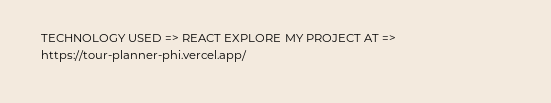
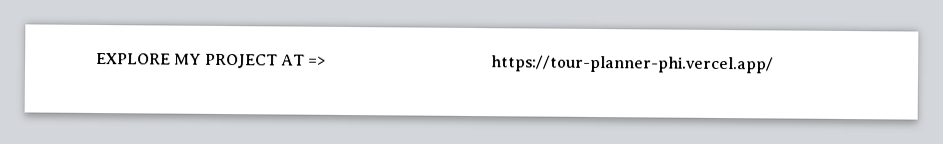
[41,34,222,42] TECHNOLOGY USED => REACT -> (96, 58) none

